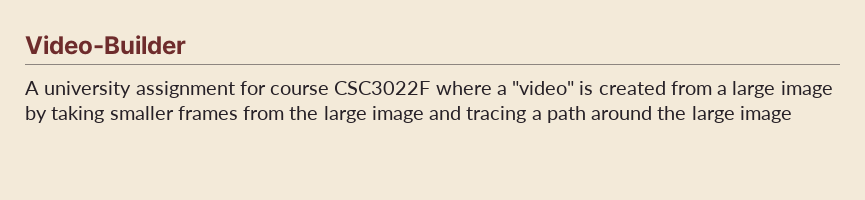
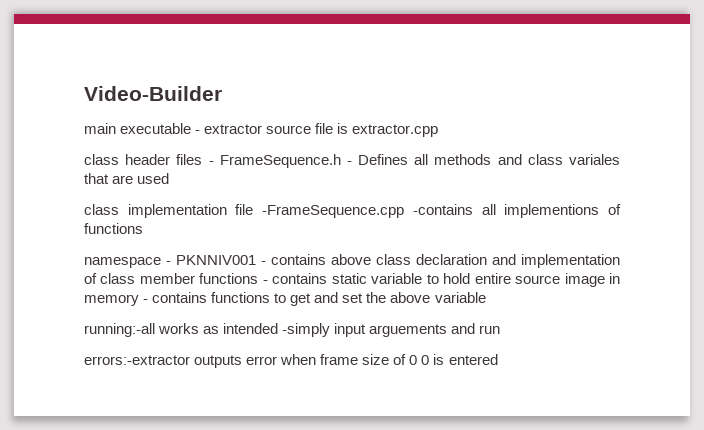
[25,81,833,98] [25,106,792,123] A university assignment for course CSC3022F where a "video" is created from a large image by taking smaller frames from the large image and tracing a path around the large image -> [84,123,439,137] [84,154,620,168] [84,173,170,184] [84,204,621,218] [84,223,143,234] [84,254,620,268] [84,273,620,287] [84,292,486,306] [84,323,501,337] [84,354,498,368] main executable - extractor source file is extractor.cpp // class header files - FrameSequence.h - Defines all methods and class variales that are used // class implementation file -FrameSequence.cpp -contains all implementions of functions // namespace - PKNNIV001 - contains above class declaration and implementation of class member functions - contains static variable to hold entire source image in memory - contains functions to get and set the above variable // running:-all works as intended -simply input arguements and run // errors:-extractor outputs error when frame size of 0 0 is entered

